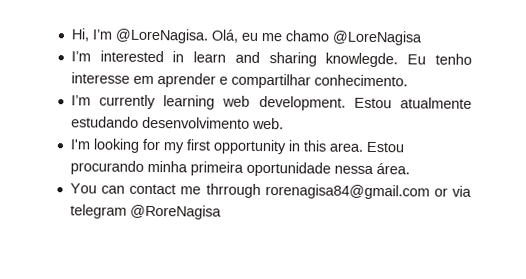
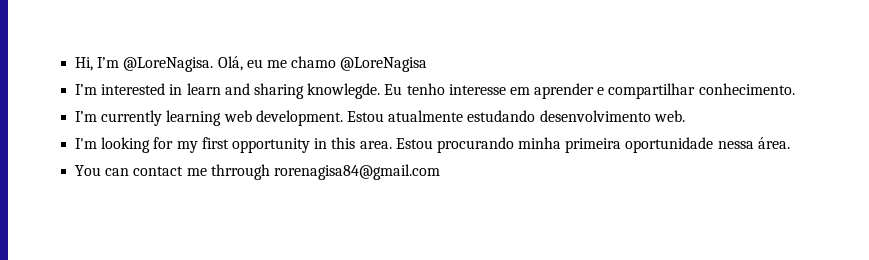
[433,185,472,197] [69,204,222,220] or via telegram @RoreNagisa -> (440, 172) none

